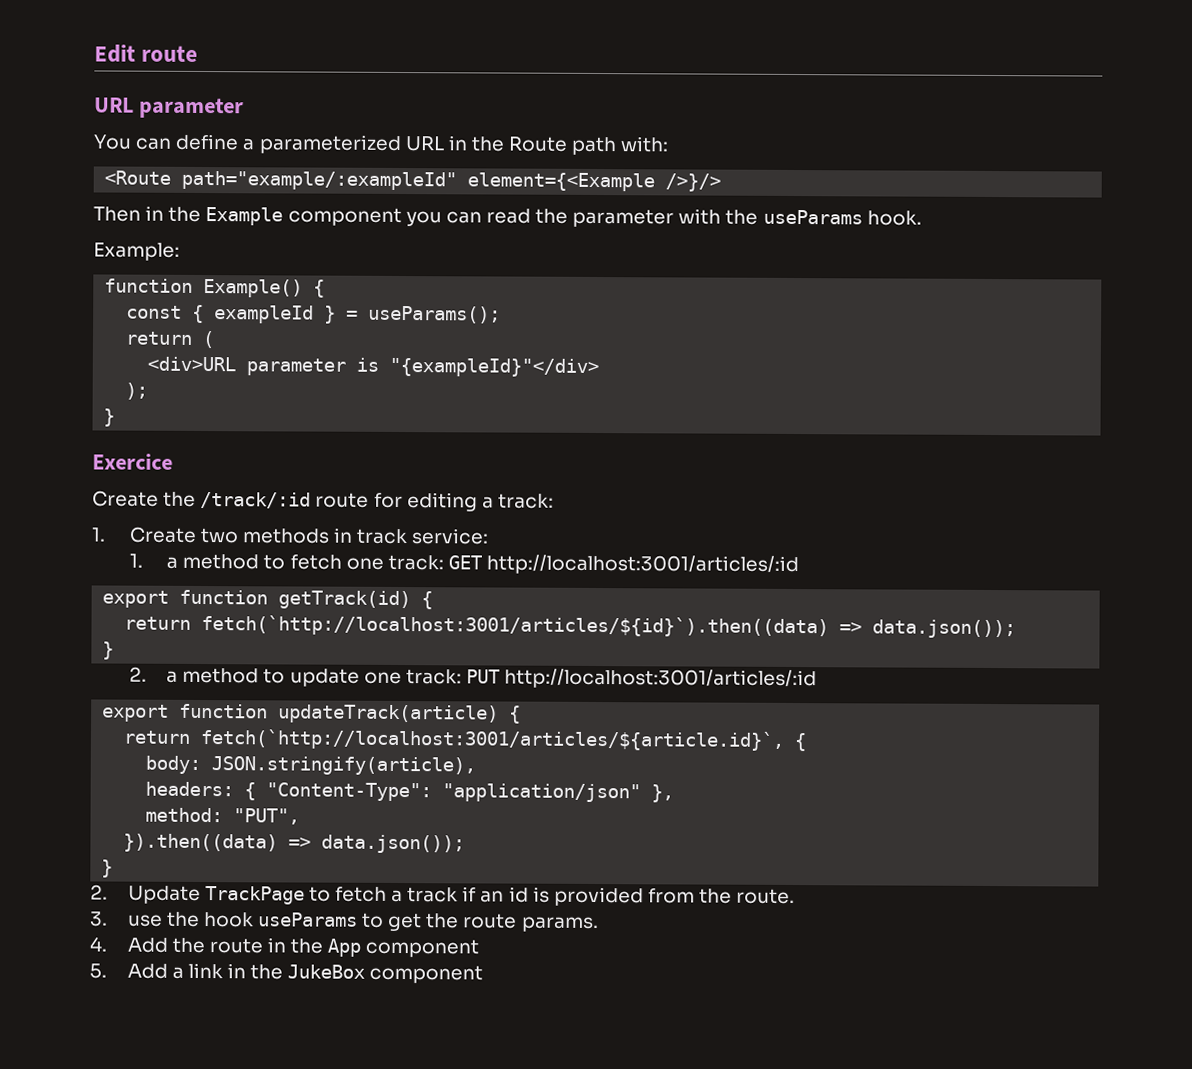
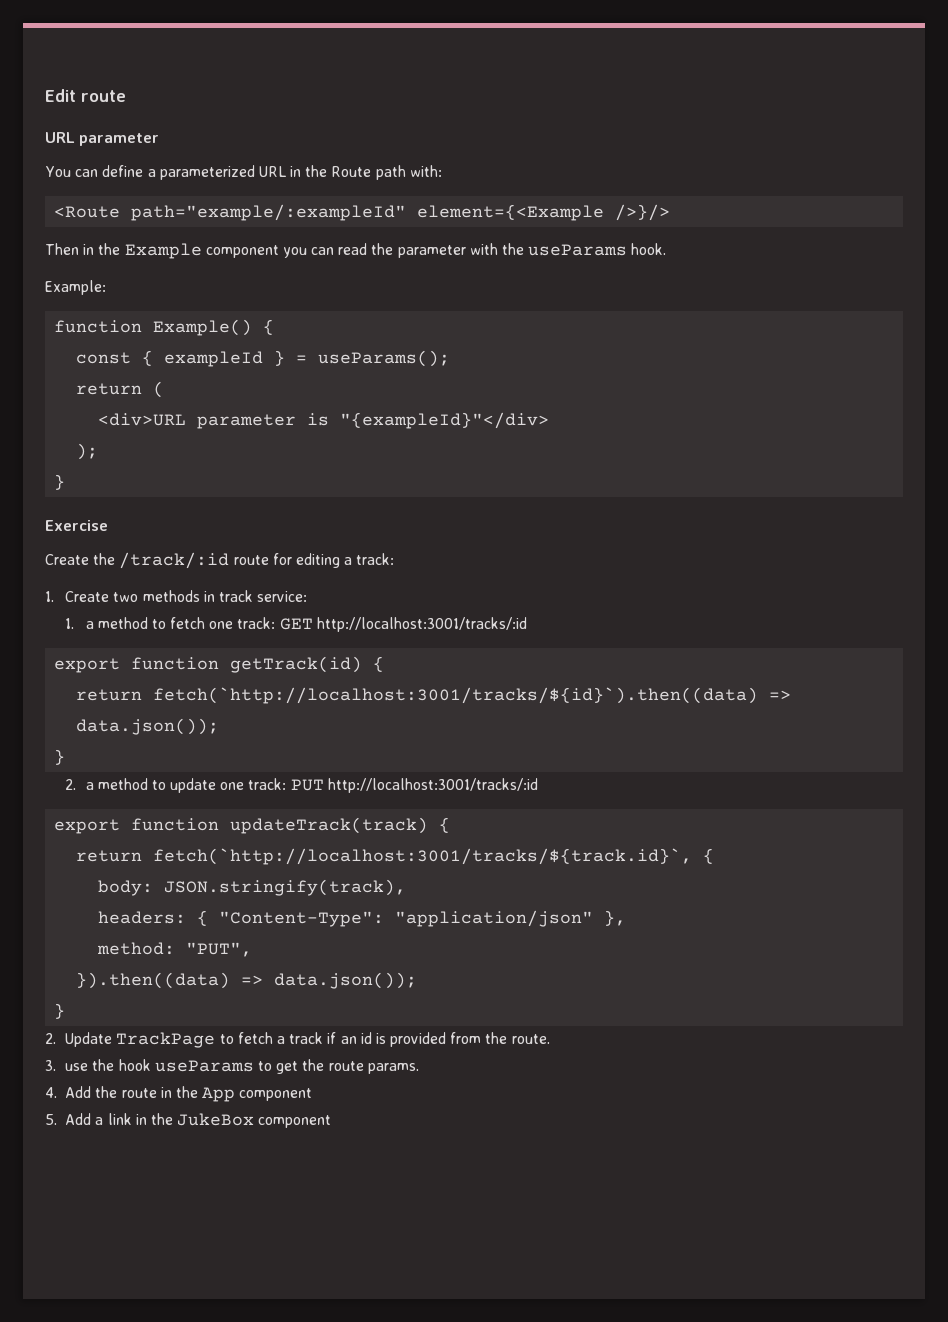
[92,453,173,470] Exercice -> [45,520,108,531] Exercise
[486,554,800,576] http://localhost:3001/articles/:id -> [316,617,527,632] http://localhost:3001/tracks/:id
[201,615,830,638] fetch(`http://localhost:3001/articles/${id}`).then((data) -> [153,687,759,704] fetch(`http://localhost:3001/tracks/${id}`).then((data)
[504,668,818,690] [102,703,522,724] [123,729,786,751] http://localhost:3001/articles/:id // export function updateTrack(article) { // return fetch(`http://localhost:3001/articles/${article.id}`, -> [327,778,538,793] [54,817,451,834] [76,848,693,865] http://localhost:3001/tracks/:id // export function updateTrack(track) { // return fetch(`http://localhost:3001/tracks/${track.id}`,
[211,756,477,776] JSON.stringify(article), -> [164,879,407,896] JSON.stringify(track),

